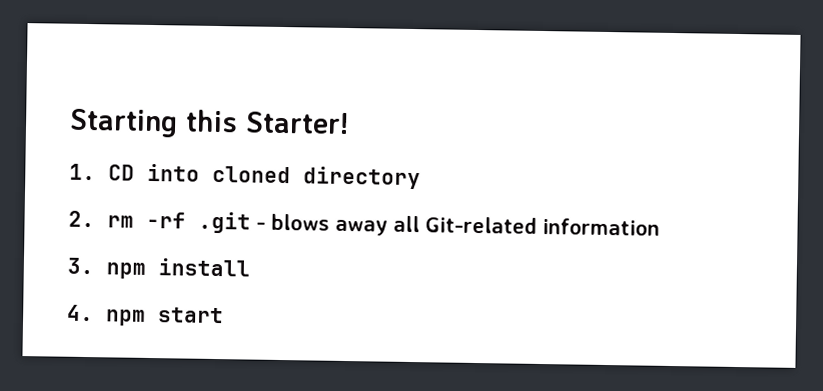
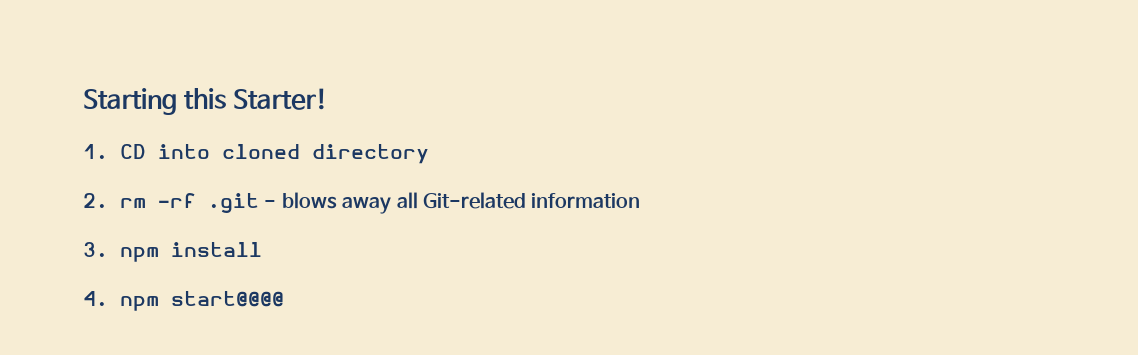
[158,307,224,324] start -> [171,291,284,307] start@@@@

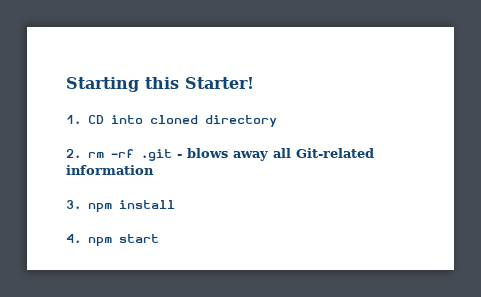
[171,291,284,307] start@@@@ -> [119,234,159,243] start

